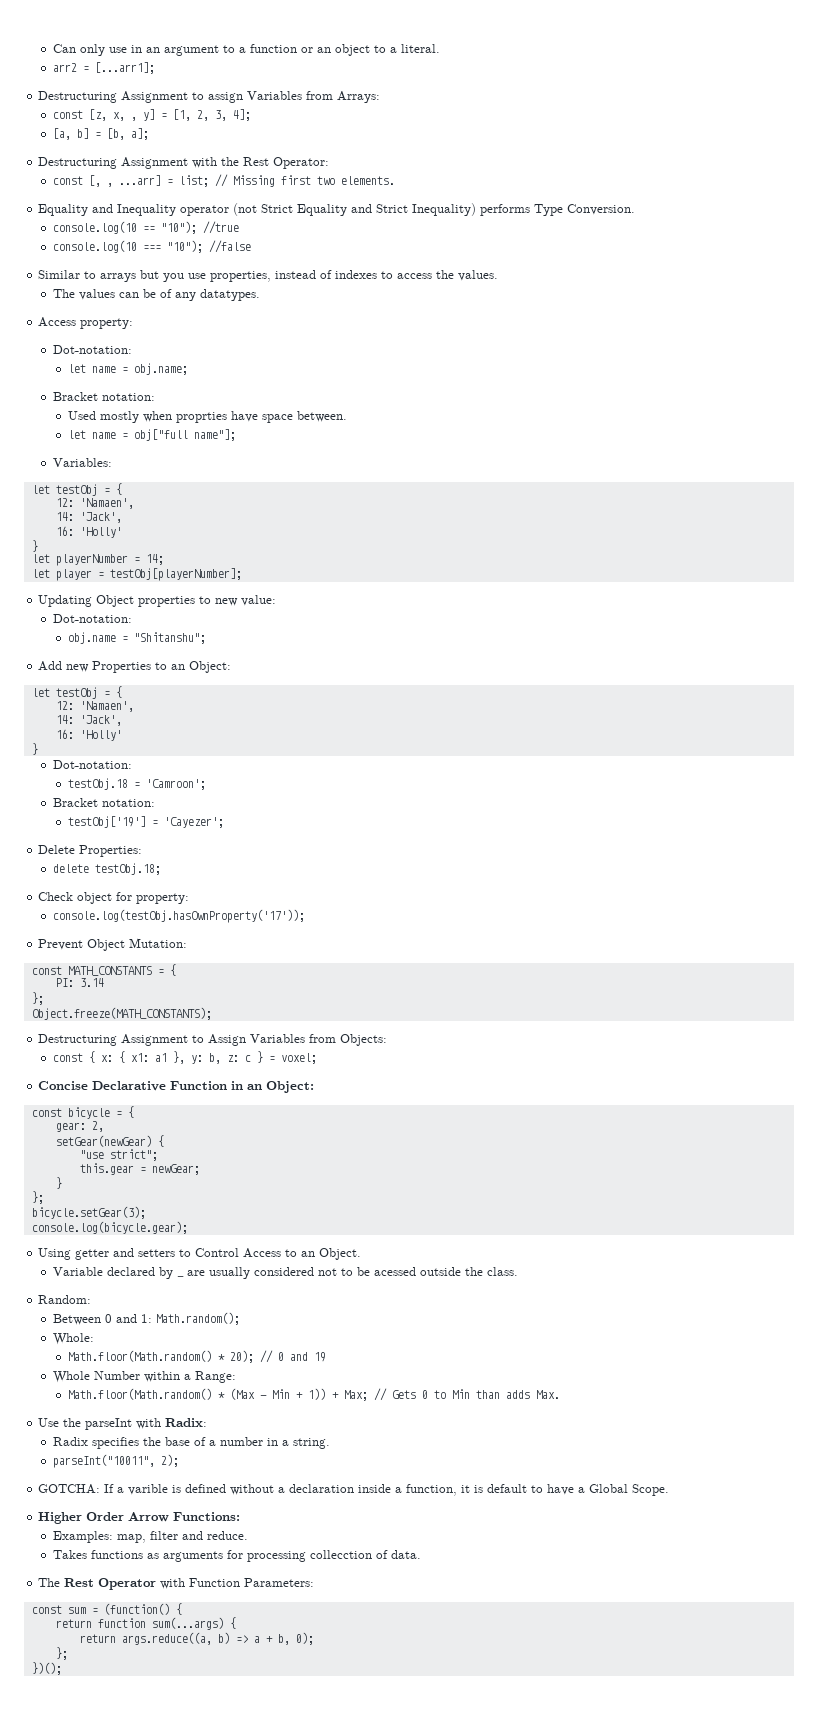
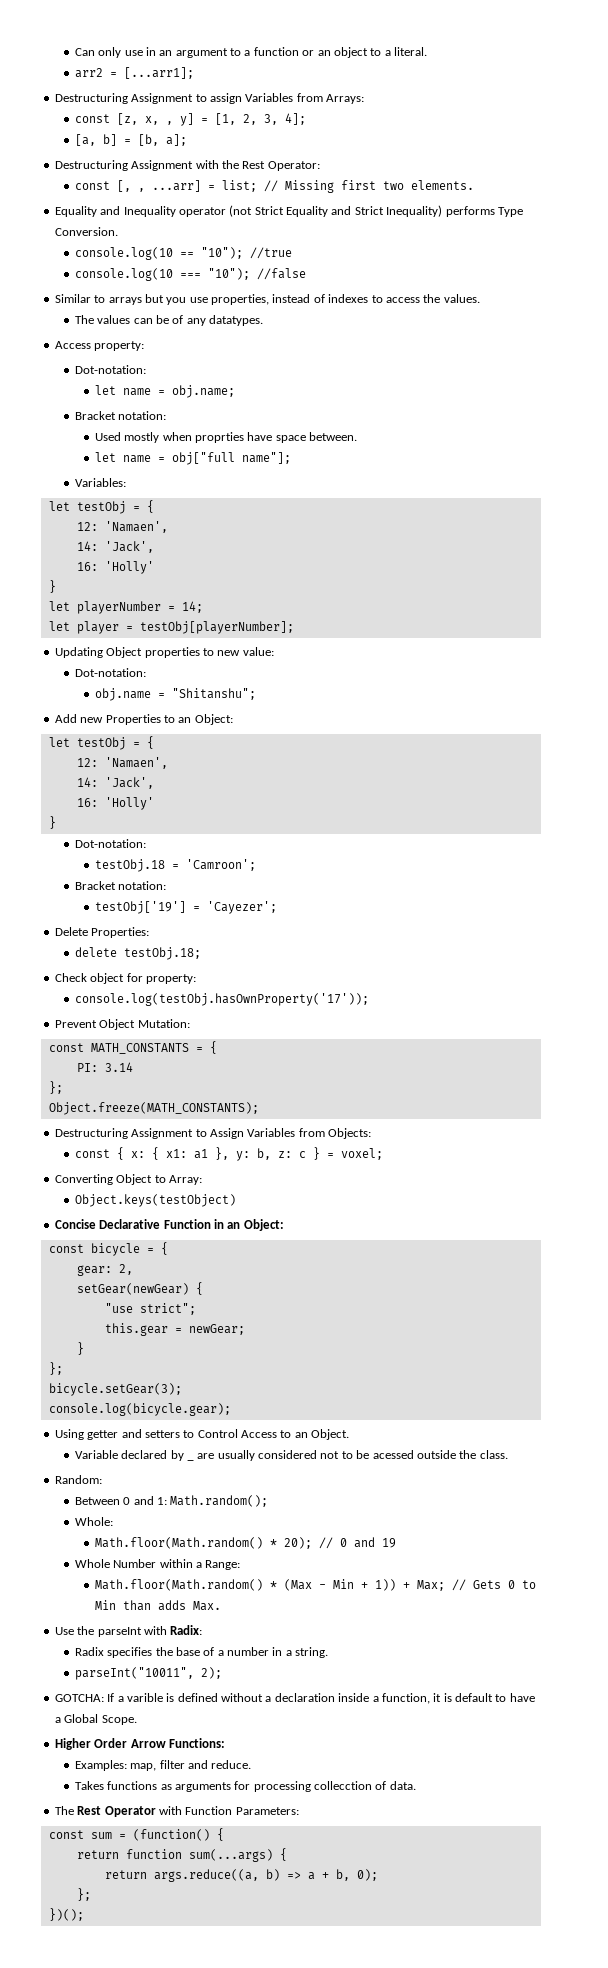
(317, 1058) none -> [54,1174,202,1185] [74,1194,236,1207] // Converting Object to Array: // Object.keys(testObject)

